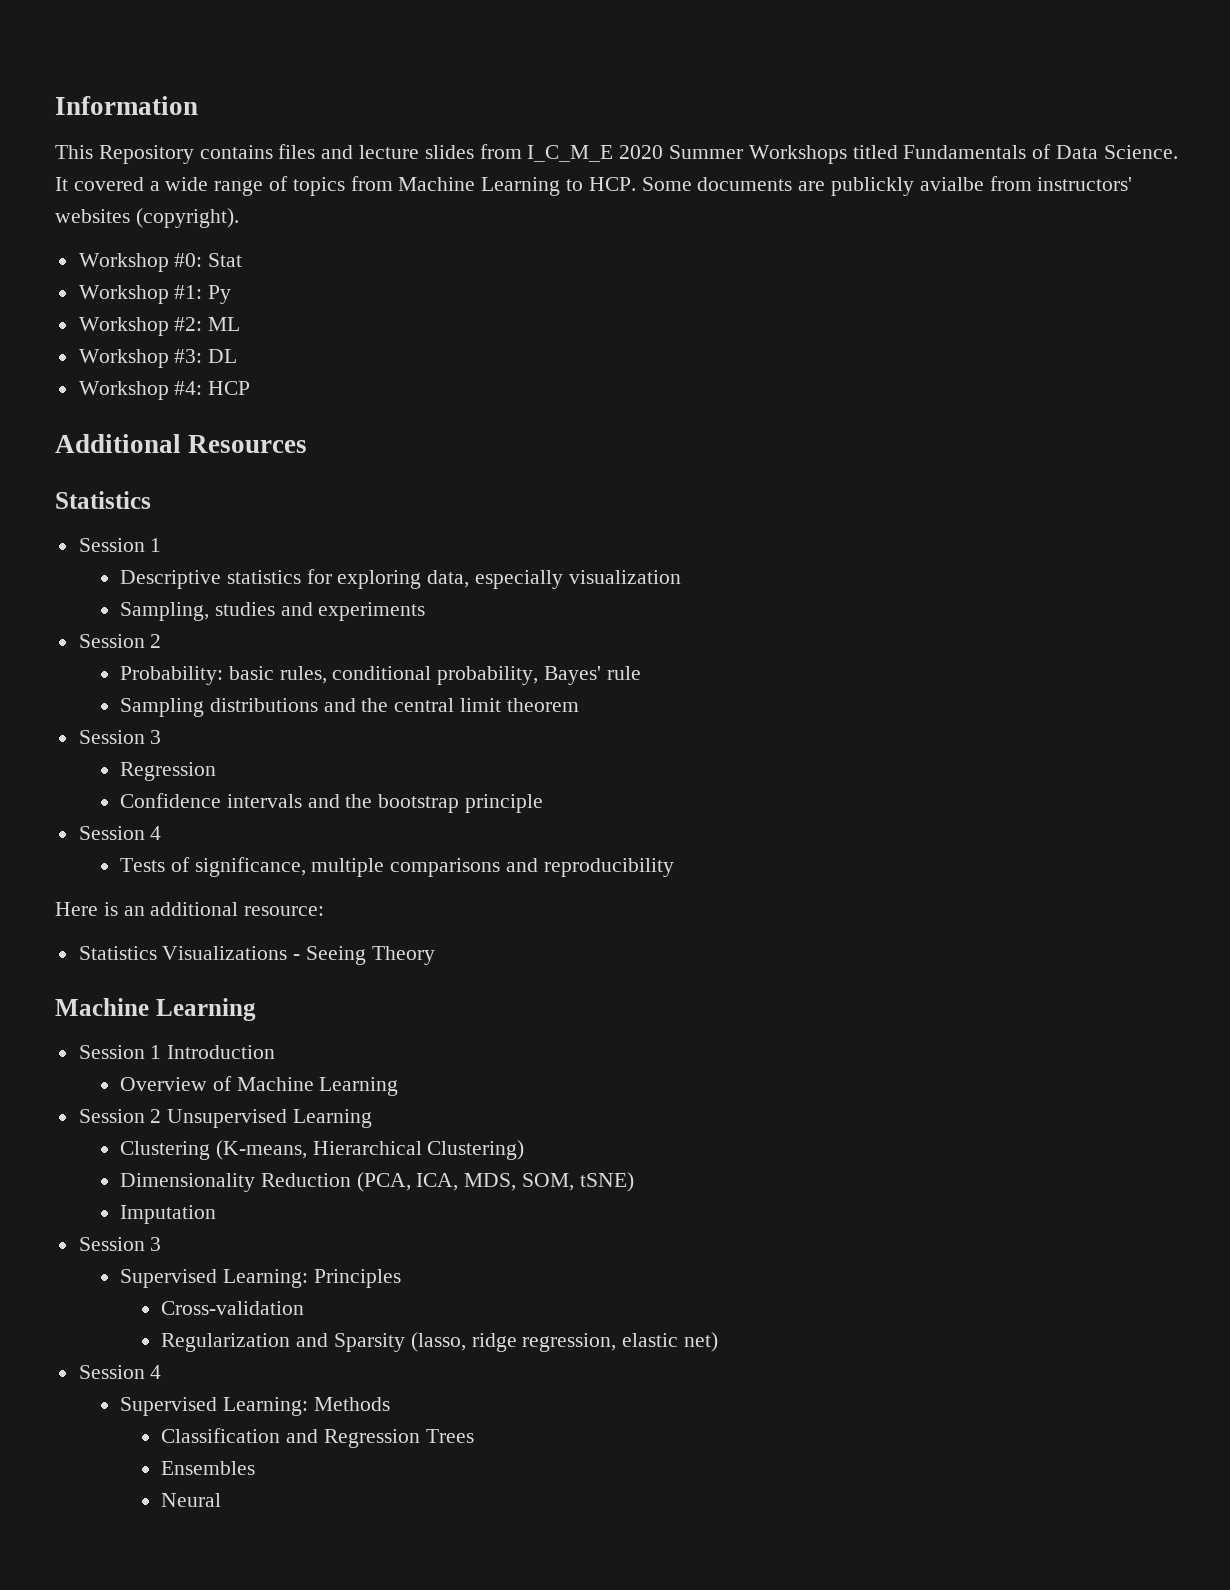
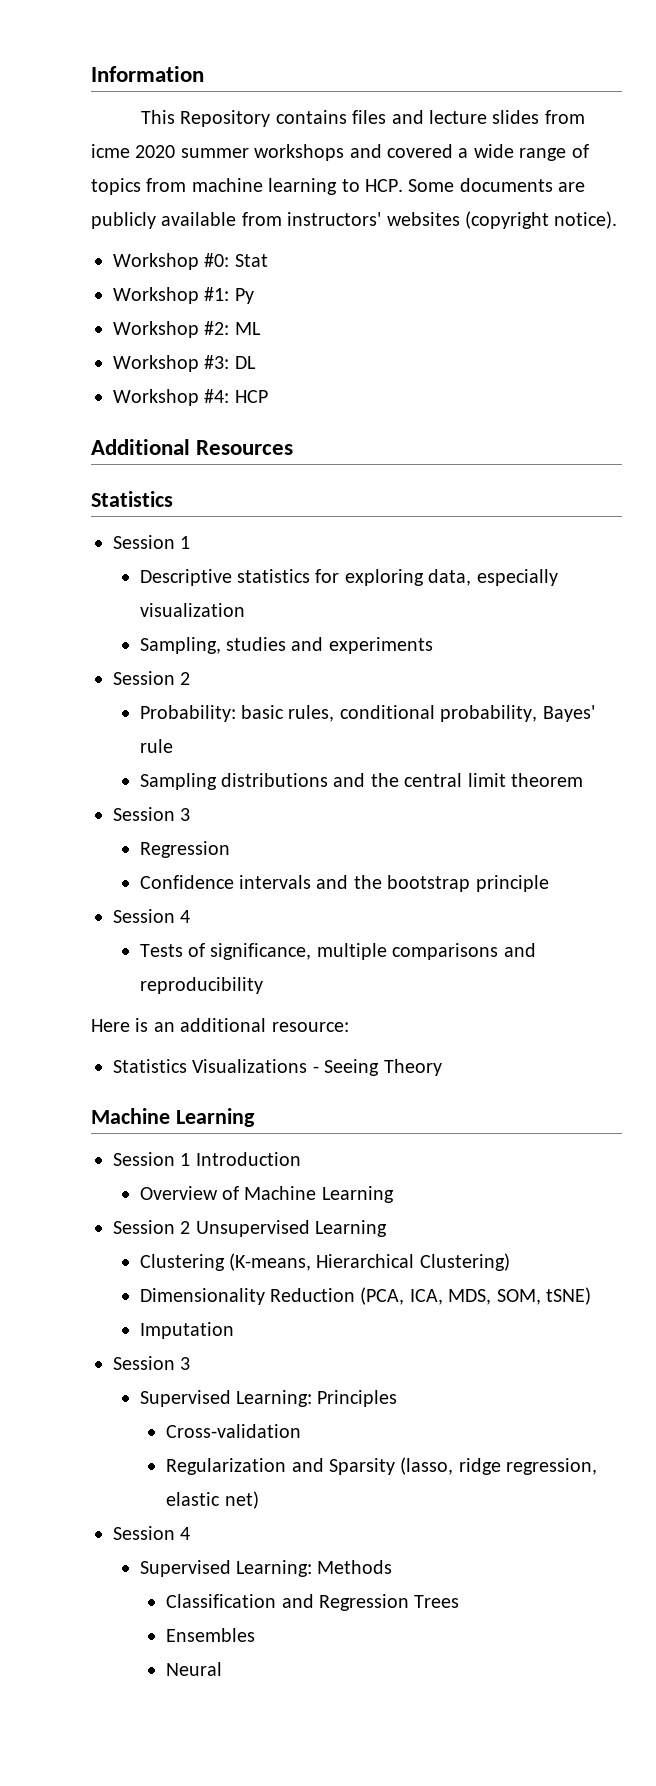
[527,144,1178,164] [55,177,68,191] I_C_M_E 2020 Summer Workshops titled Fundamentals of Data Science. It -> [91,144,382,161] icme 2020 summer workshops and
[398,177,561,196] Machine Learning -> [191,178,338,195] machine learning
[831,177,984,196] publickly avialbe -> [91,212,237,229] publicly available
[135,208,239,228] (copyright). -> [465,211,618,229] (copyright notice).

